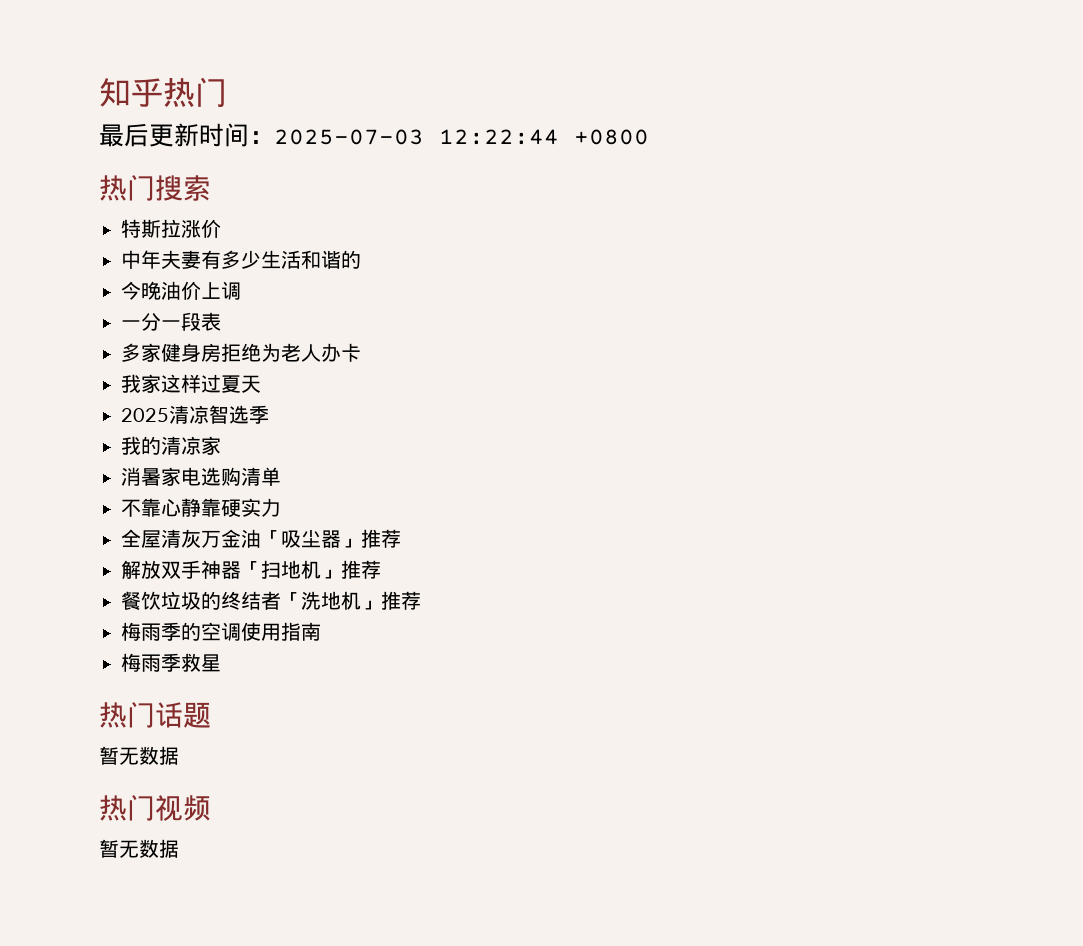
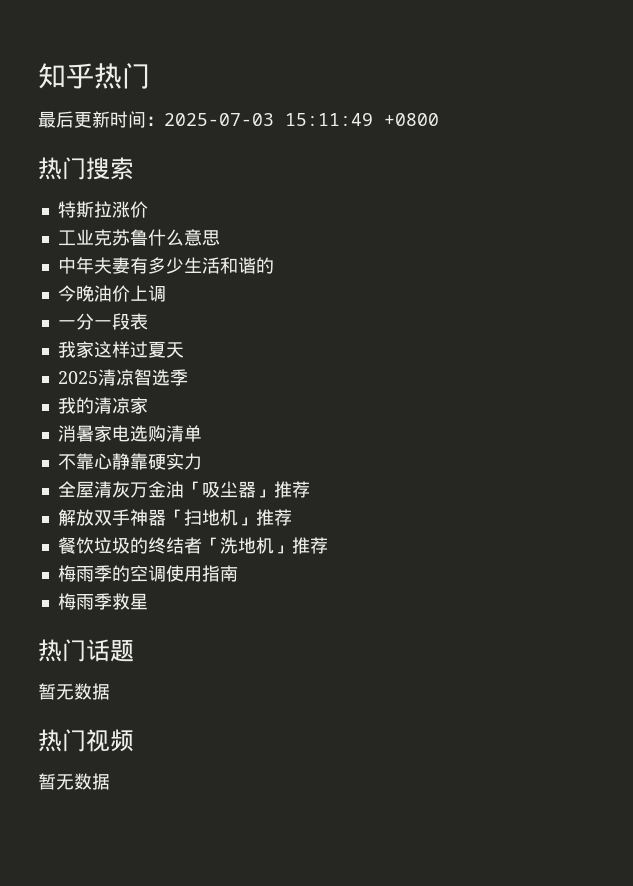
[439,129,559,145] 12:22:44 -> [285,113,373,126] 15:11:49
(221, 228) none -> [57,229,220,246] // 工业克苏鲁什么意思
[121,343,361,362] // 多家健身房拒绝为老人办卡 -> (148, 321) none

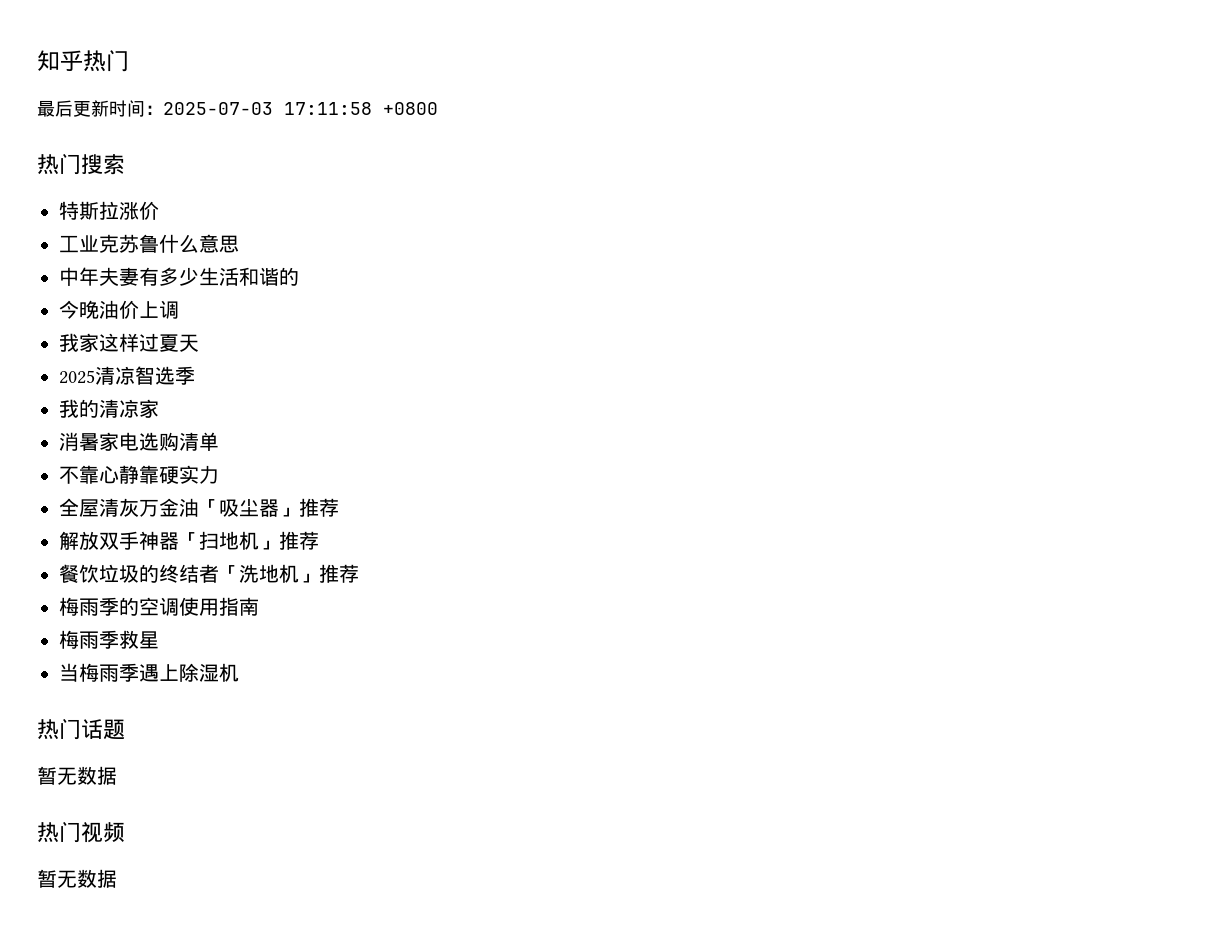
[285,113,373,126] 15:11:49 -> [284,102,372,115] 17:11:58
[57,313,148,330] // 一分一段表 -> (179, 309) none
(148, 601) none -> [59,663,239,682] // 当梅雨季遇上除湿机

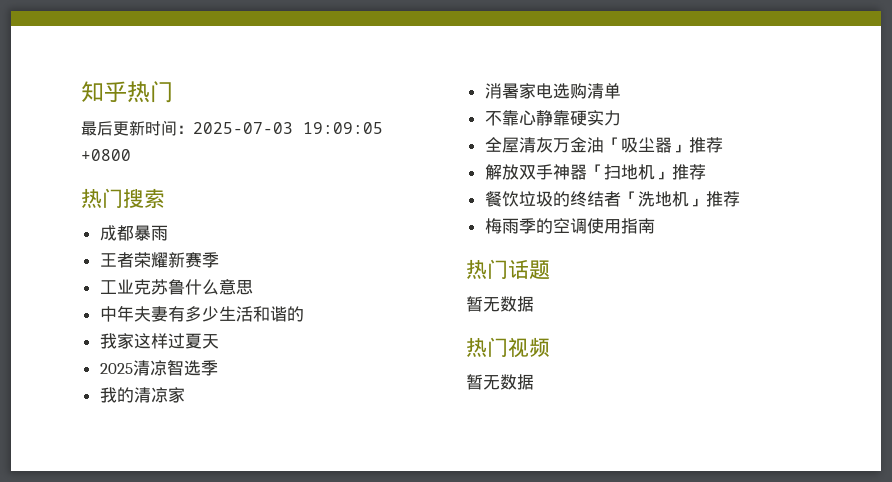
[284,102,372,115] 17:11:58 -> [303,122,383,134] 19:09:05
[59,201,159,220] 特斯拉涨价 -> [99,225,168,241] [99,252,219,268] 成都暴雨 // 王者荣耀新赛季
[59,300,179,319] // 今晚油价上调 -> (304, 314) none
[59,630,159,649] [59,663,239,682] // 梅雨季救星 // 当梅雨季遇上除湿机 -> (655, 226) none

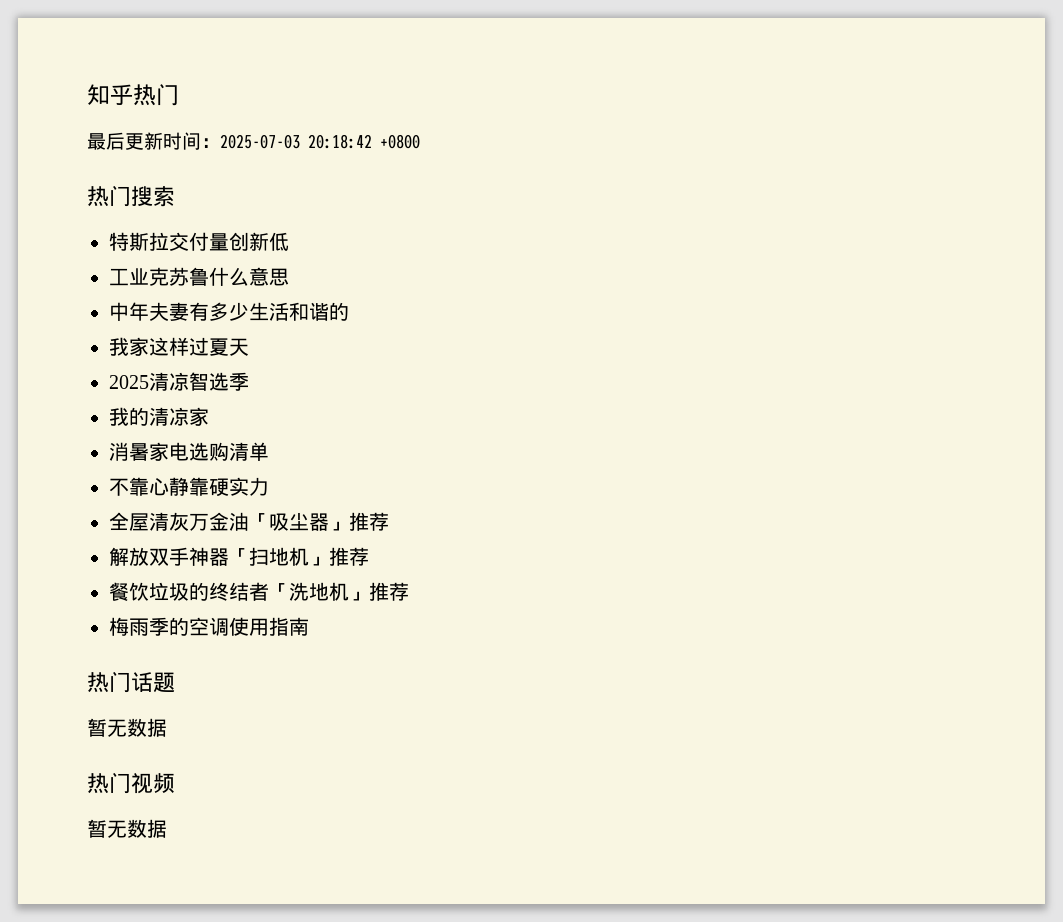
[303,122,383,134] 19:09:05 -> [308,134,372,149] 20:18:42
[99,225,168,241] [99,252,219,268] 成都暴雨 // 王者荣耀新赛季 -> [109,232,289,251] 特斯拉交付量创新低

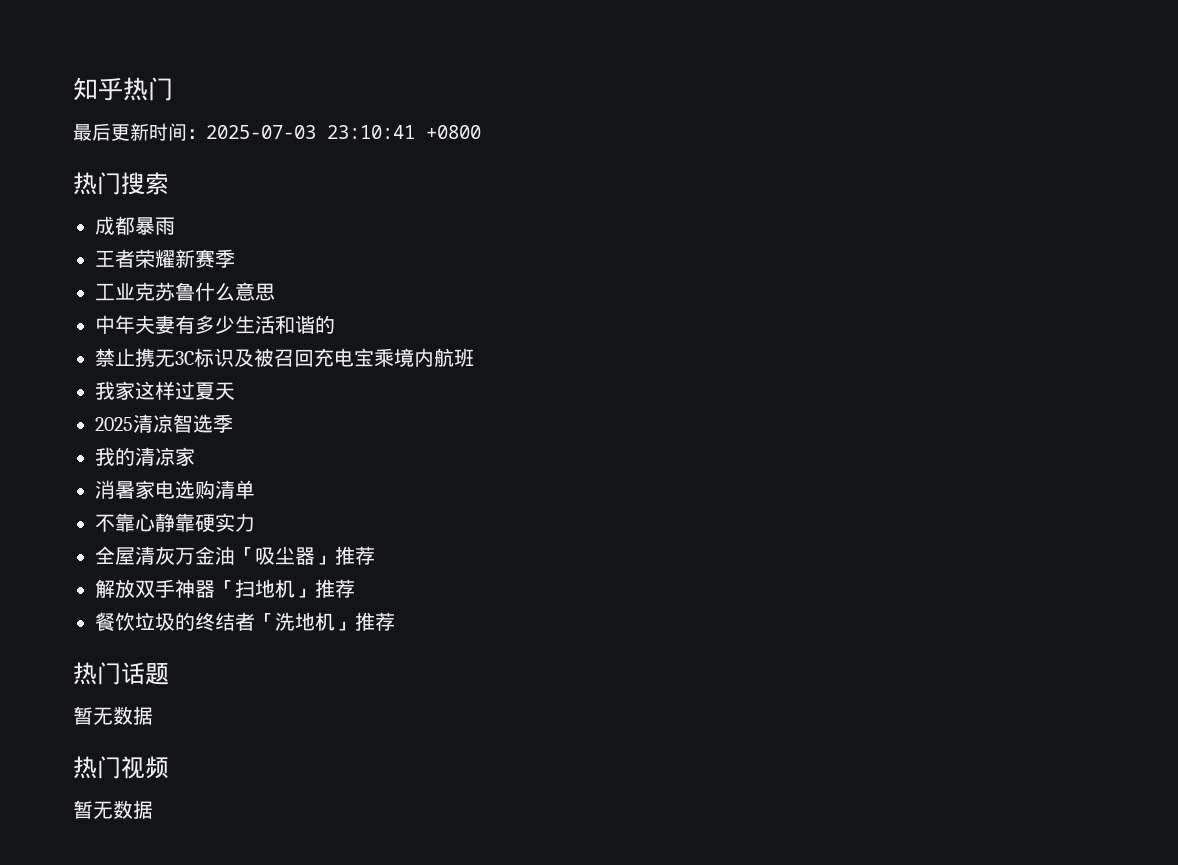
[308,134,372,149] 20:18:42 -> [327,125,415,139] 23:10:41
[109,232,289,251] 特斯拉交付量创新低 -> [95,216,175,235] [95,249,235,268] 成都暴雨 // 王者荣耀新赛季
(349, 311) none -> [95,348,474,367] // 禁止携无3C标识及被召回充电宝乘境内航班
[109,617,309,636] // 梅雨季的空调使用指南 -> (395, 621) none

